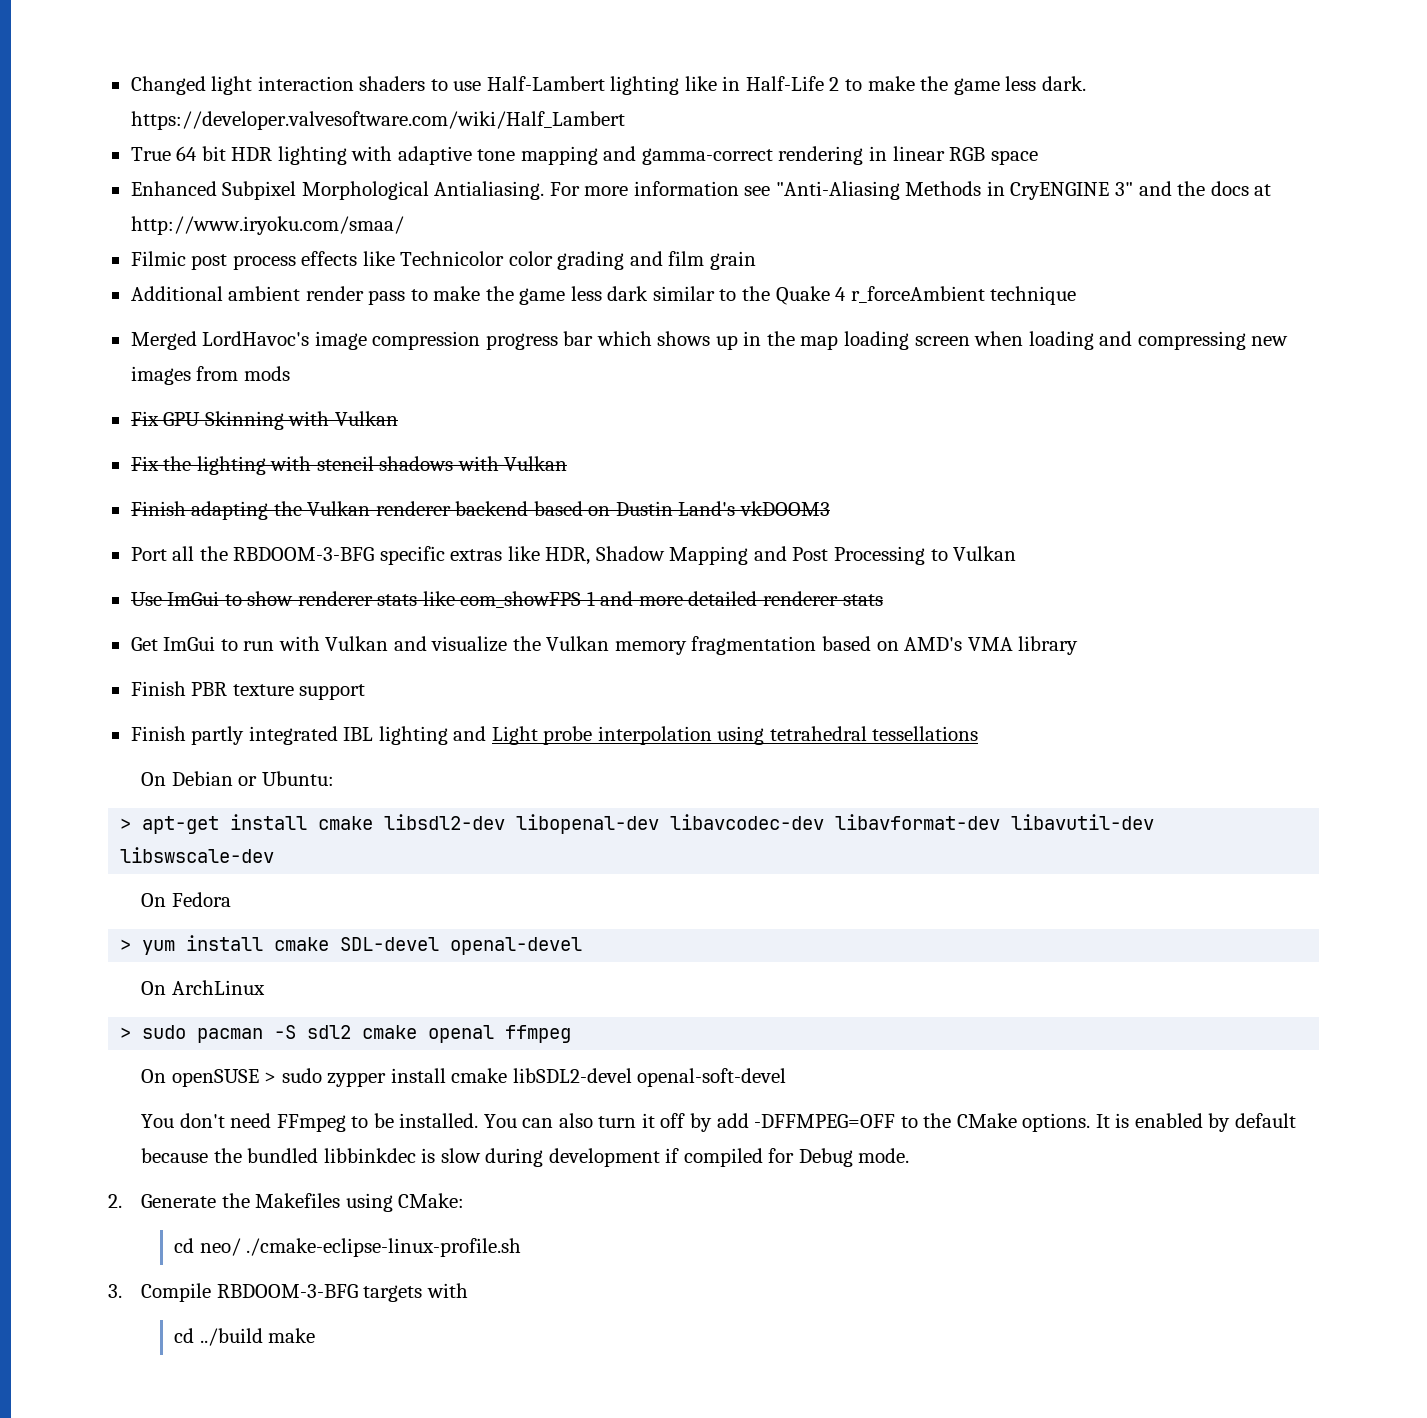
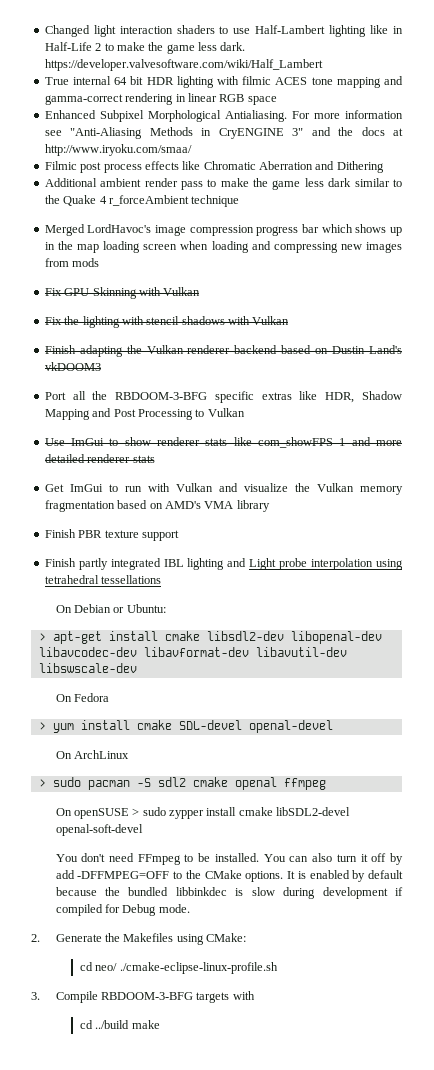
(171, 154) none -> [72,76,111,85] internal
[397,146,472,165] adaptive -> [242,76,308,85] filmic ACES
[400,251,756,270] Technicolor color grading and film grain -> [203,161,384,173] Chromatic Aberration and Dithering

